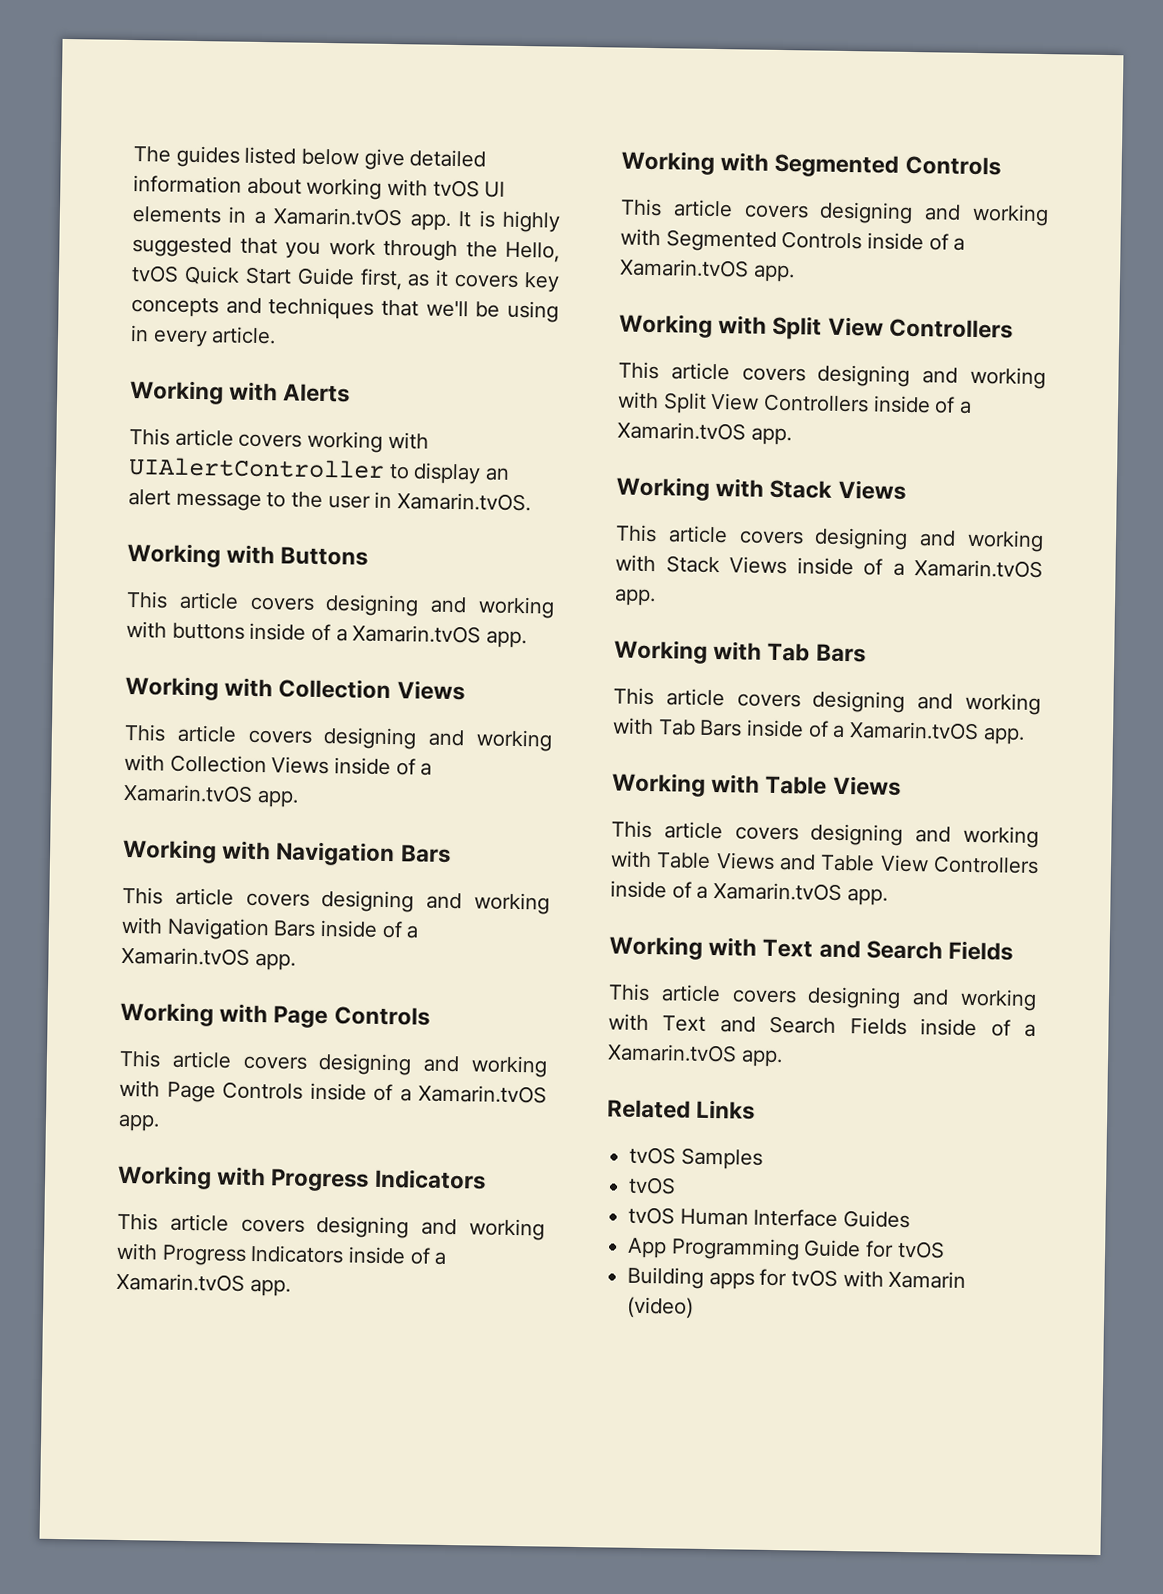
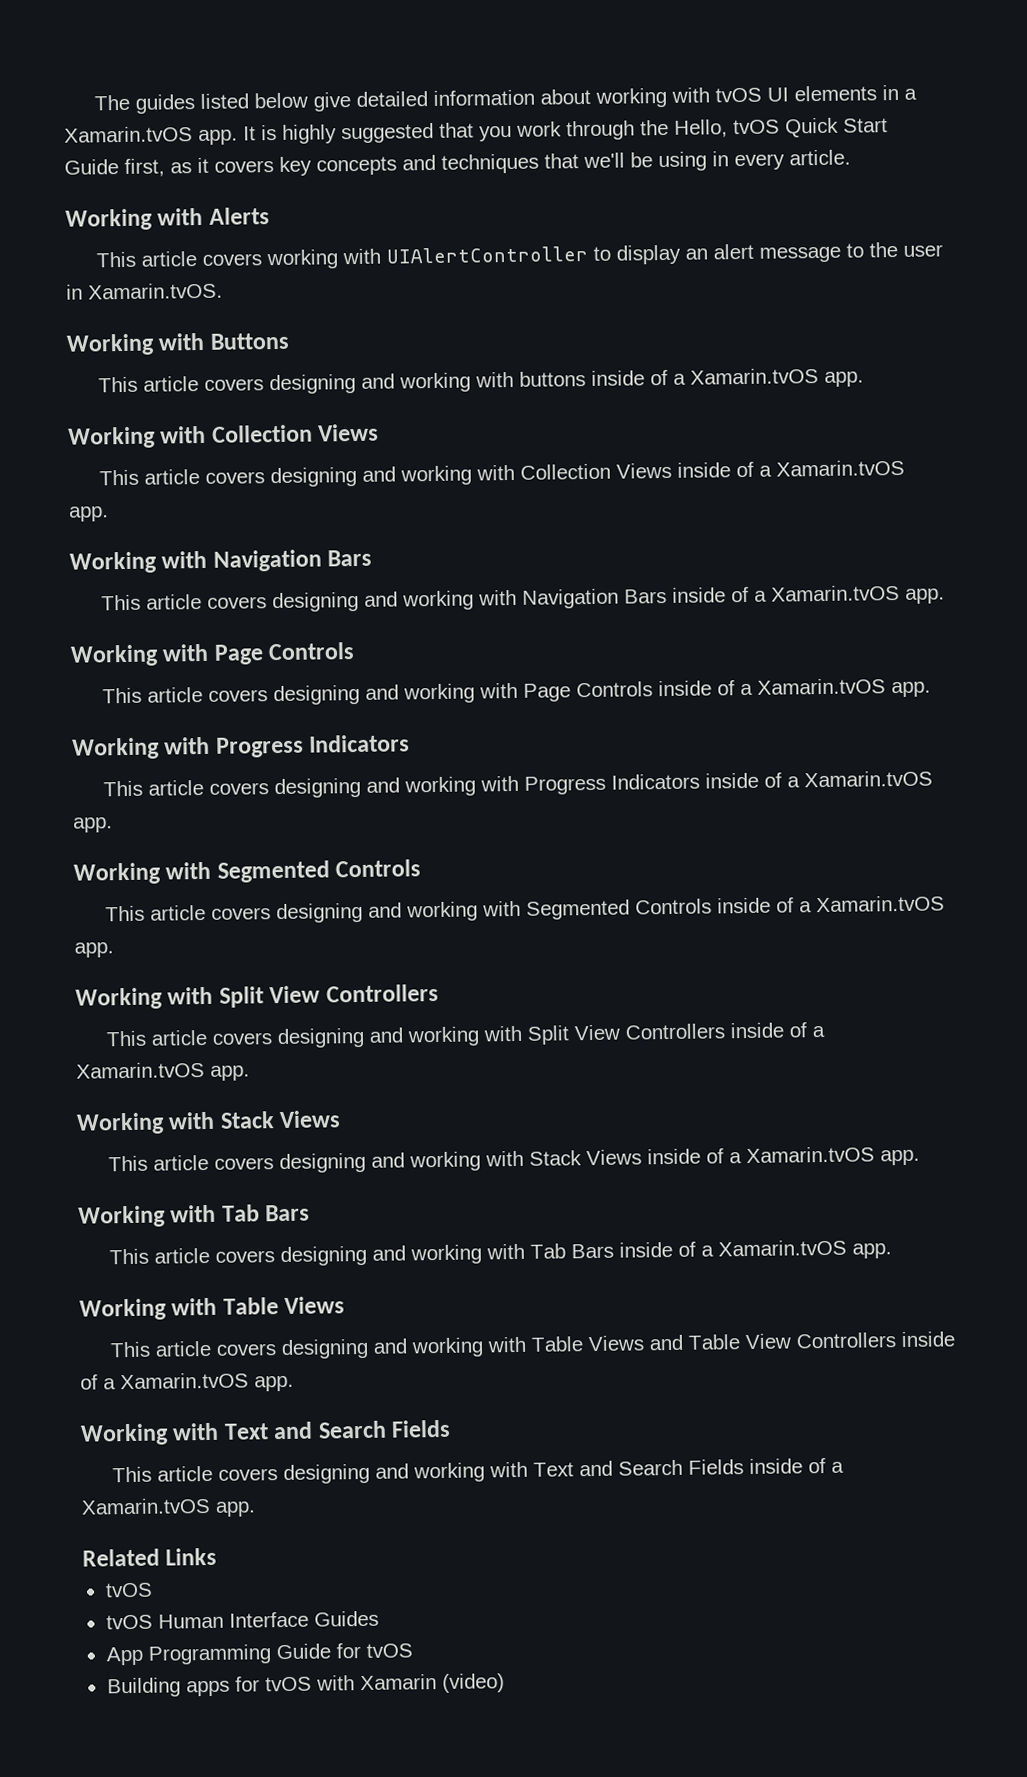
[629,1146,763,1170] // tvOS Samples -> (218, 1556) none

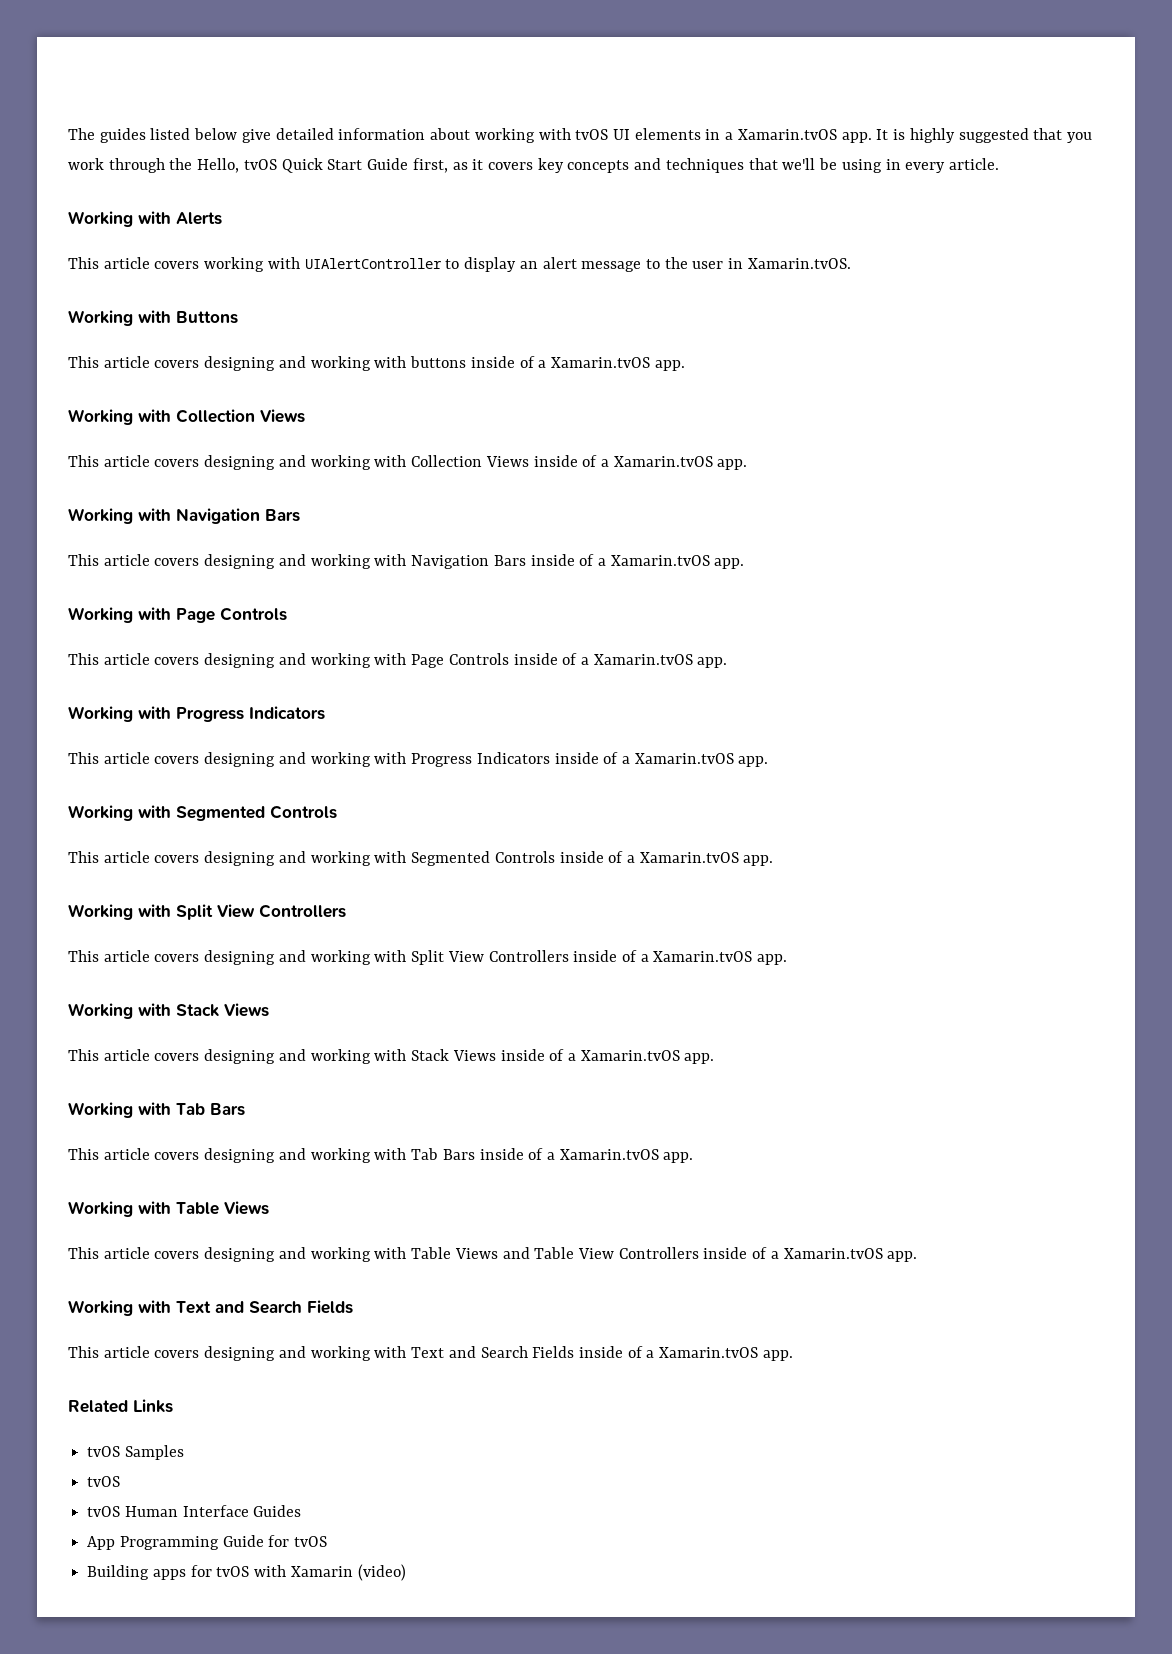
(218, 1556) none -> [87,1445,184,1460] // tvOS Samples

